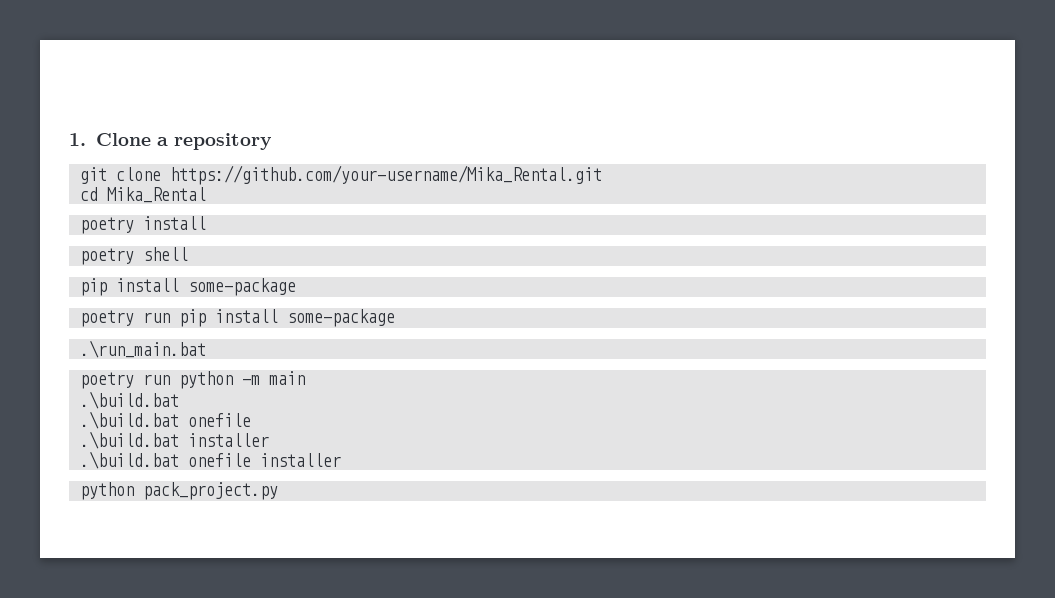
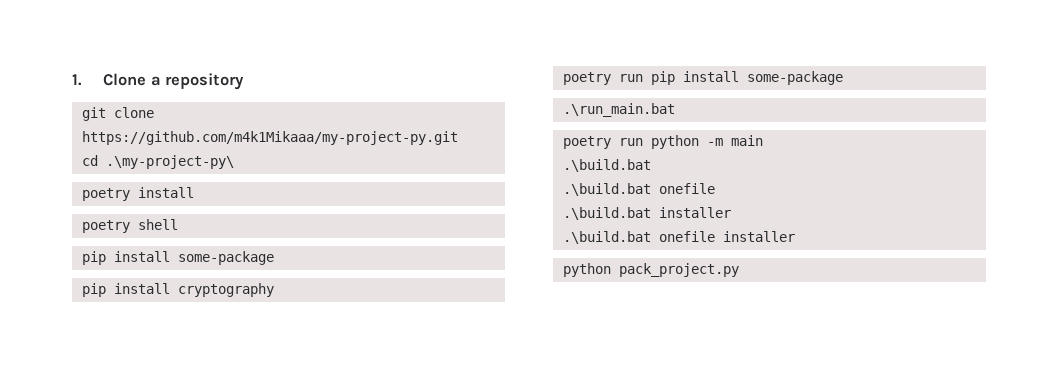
[170,165,603,185] https://github.com/your-username/Mika_Rental.git -> [81,131,458,145] https://github.com/m4k1Mikaaa/my-project-py.git
[107,187,207,203] Mika_Rental -> [105,155,234,169] .\my-project-py\
(297, 287) none -> [81,283,274,297] // pip install cryptography

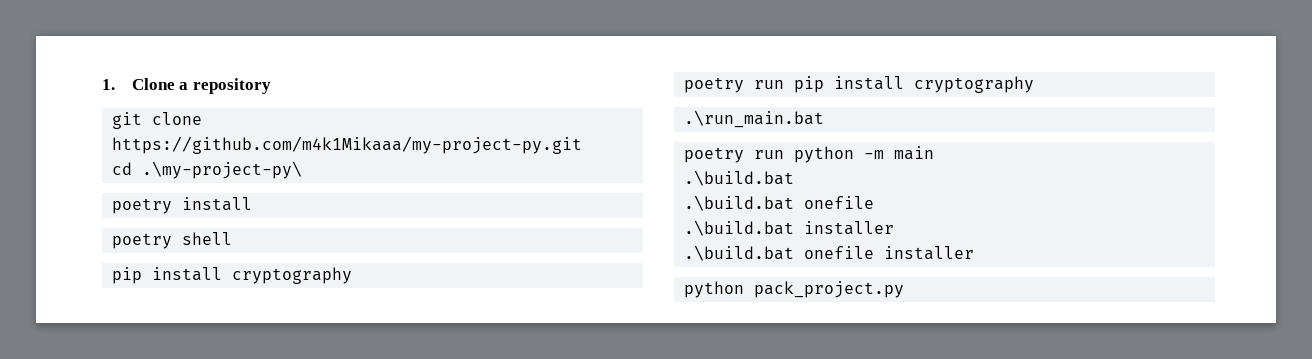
[81,251,274,265] // pip install some-package -> (233, 238) none
[746,71,843,85] some-package -> [914,76,1035,93] cryptography

